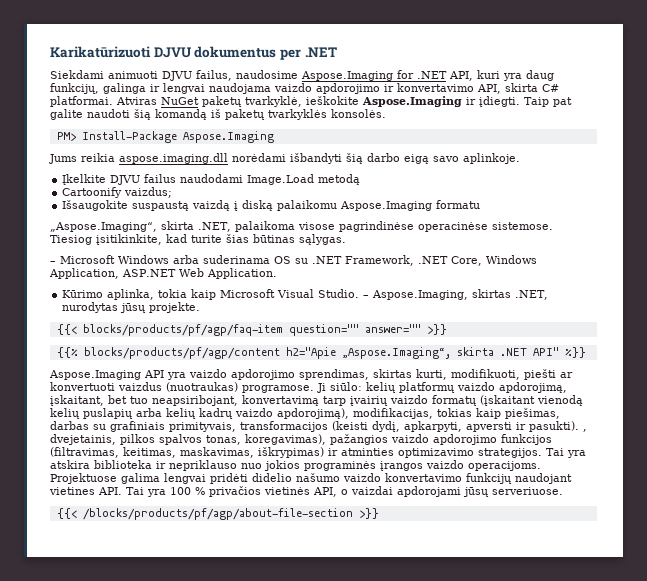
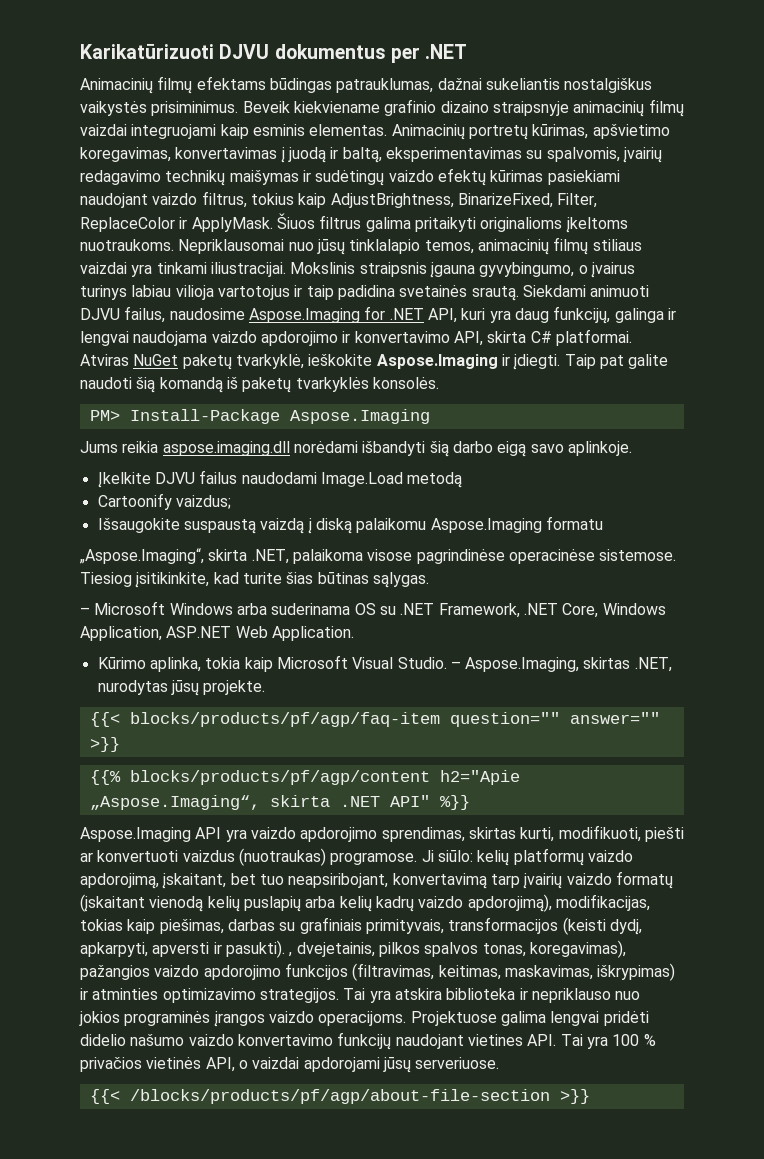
(337, 52) none -> [80,76,653,94] [80,99,684,117] [80,124,670,140] [80,147,662,163] [80,168,620,186] [80,191,598,208] [80,213,628,233] [80,237,642,255] [80,262,635,278] [80,285,519,301] Animacinių filmų efektams būdingas patrauklumas, dažnai sukeliantis nostalgiškus vaikystės prisiminimus. Beveik kiekviename grafinio dizaino straipsnyje animacinių filmų vaizdai integruojami kaip esminis elementas. Animacinių portretų kūrimas, apšvietimo koregavimas, konvertavimas į juodą ir baltą, eksperimentavimas su spalvomis, įvairių redagavimo technikų maišymas ir sudėtingų vaizdo efektų kūrimas pasiekiami naudojant vaizdo filtrus, tokius kaip AdjustBrightness, BinarizeFixed, Filter, ReplaceColor ir ApplyMask. Šiuos filtrus galima pritaikyti originalioms įkeltoms nuotraukoms. Nepriklausomai nuo jūsų tinklalapio temos, animacinių filmų stiliaus vaizdai yra tinkami iliustracijai. Mokslinis straipsnis įgauna gyvybingumo, o įvairus turinys labiau vilioja vartotojus ir taip padidina svetainės srautą.

